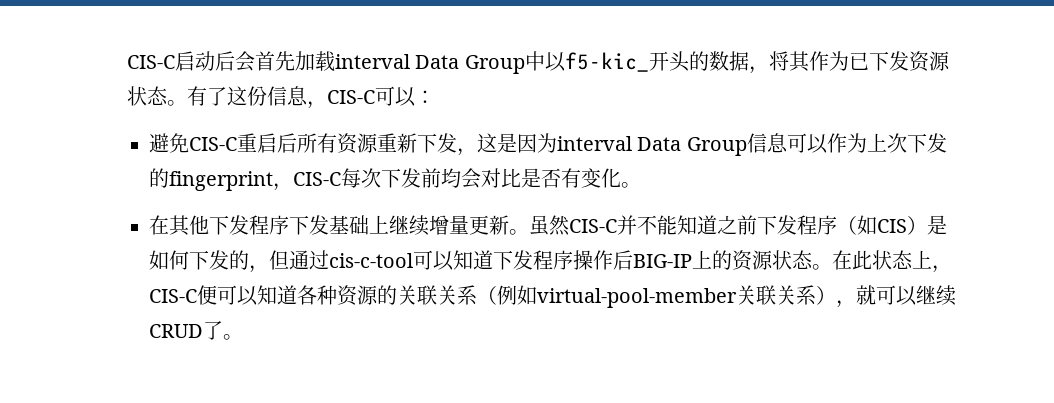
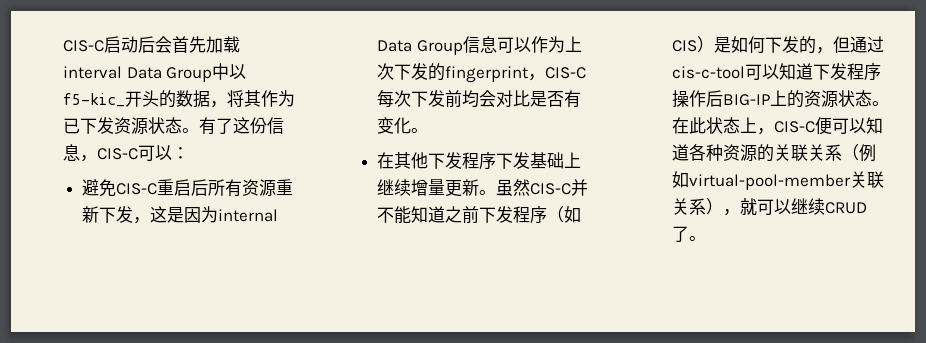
[556,136,632,151] interval -> [217,209,278,222] internal

